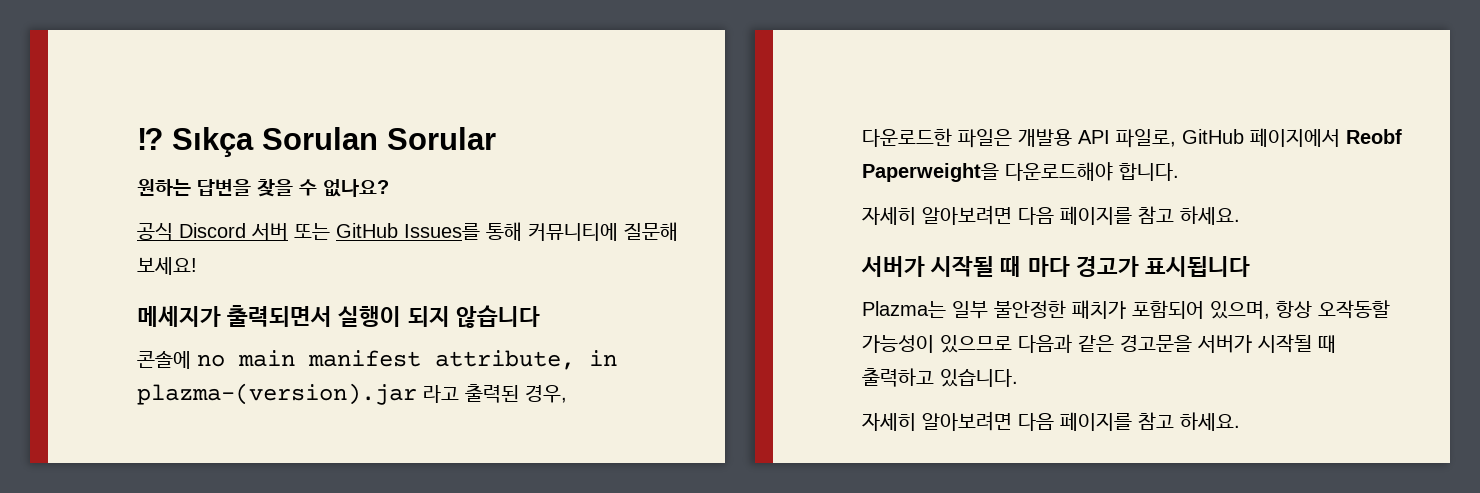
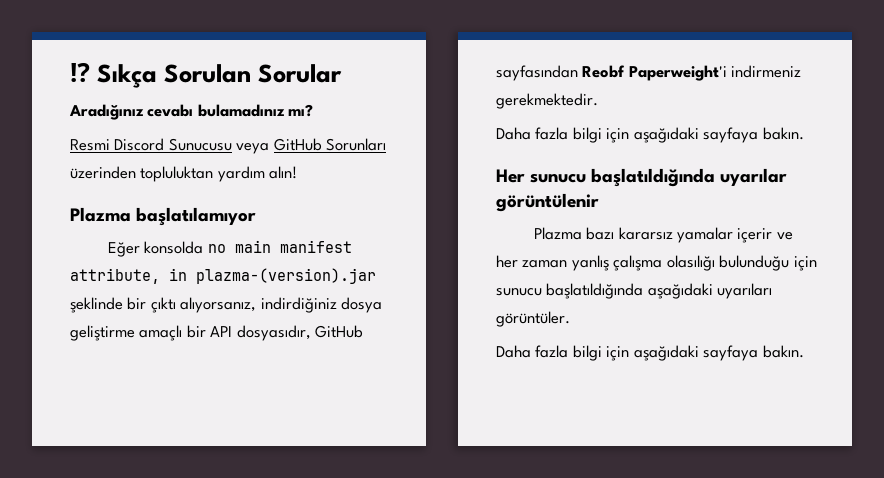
[137,179,389,197] [137,222,678,241] [137,257,197,275] [137,305,540,328] [137,351,191,369] 원하는 답변을 찾을 수 없나요? // 공식 Discord 서버 또는 GitHub Issues를 통해 커뮤니티에 질문해 보세요! // 메세지가 출력되면서 실행이 되지 않습니다 // 콘솔에 -> [69,104,314,120] [70,138,387,154] [70,166,298,182] [70,207,257,226] [107,241,204,257] Aradığınız cevabı bulamadınız mı? // Resmi Discord Sunucusu veya GitHub Sorunları üzerinden topluluktan yardım alın! // Plazma başlatılamıyor // Eğer konsolda
[423,384,567,403] [862,128,1402,148] [862,162,1179,182] [862,205,1240,225] [861,256,1251,277] [862,300,1390,319] [862,334,1336,353] [862,368,1018,387] [862,411,1240,431] 라고 출력된 경우, // 다운로드한 파일은 개발용 API 파일로, GitHub 페이지에서 Reobf Paperweight을 다운로드해야 합니다. // 자세히 알아보려면 다음 페이지를 참고 하세요. // 서버가 시작될 때 마다 경고가 표시됩니다 // Plazma는 일부 불안정한 패치가 포함되어 있으며, 항상 오작동할 가능성이 있으므로 다음과 같은 경고문을 서버가 시작될 때 출력하고 있습니다. // 자세히 알아보려면 다음 페이지를 참고 하세요. -> [70,297,383,313] [70,325,364,341] [496,65,802,81] [496,93,598,109] [496,127,804,143] [496,168,788,187] [496,193,599,212] [533,227,793,243] [496,255,817,271] [496,283,773,299] [496,311,570,327] [496,345,804,361] şeklinde bir çıktı alıyorsanız, indirdiğiniz dosya geliştirme amaçlı bir API dosyasıdır, GitHub sayfasından Reobf Paperweight'i indirmeniz gerekmektedir. // Daha fazla bilgi için aşağıdaki sayfaya bakın. // Her sunucu başlatıldığında uyarılar görüntülenir // Plazma bazı kararsız yamalar içerir ve her zaman yanlış çalışma olasılığı bulunduğu için sunucu başlatıldığında aşağıdaki uyarıları görüntüler. // Daha fazla bilgi için aşağıdaki sayfaya bakın.

